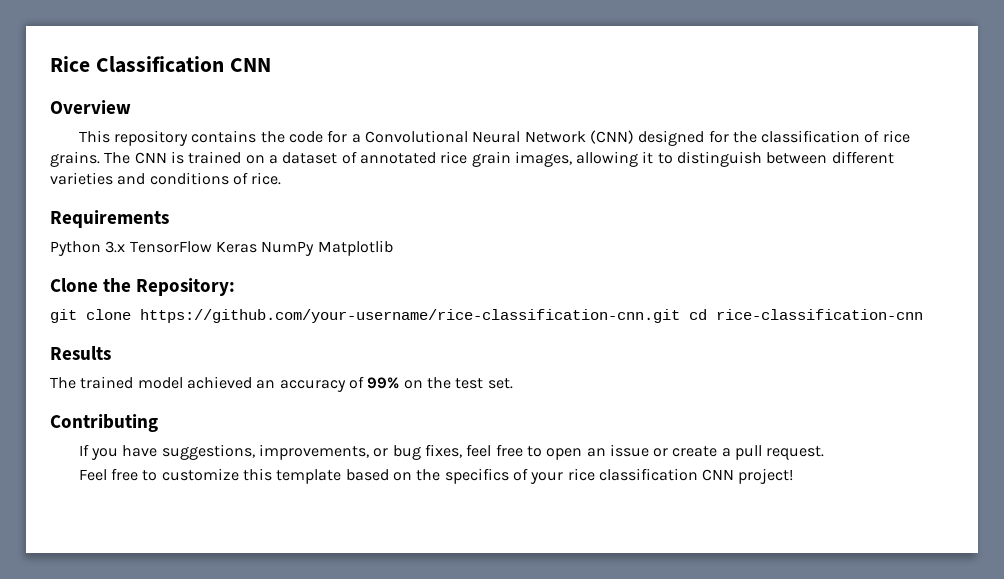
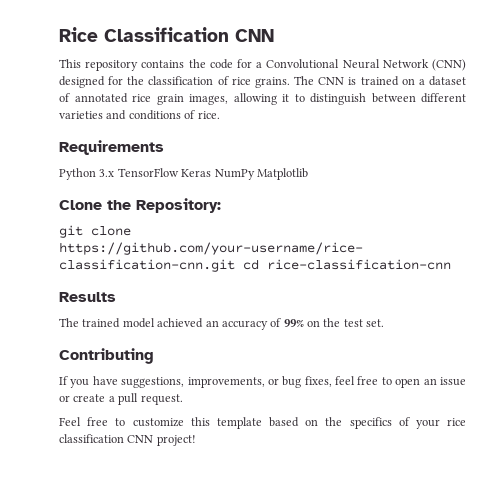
[50,100,131,114] // Overview -> (274, 35) none

